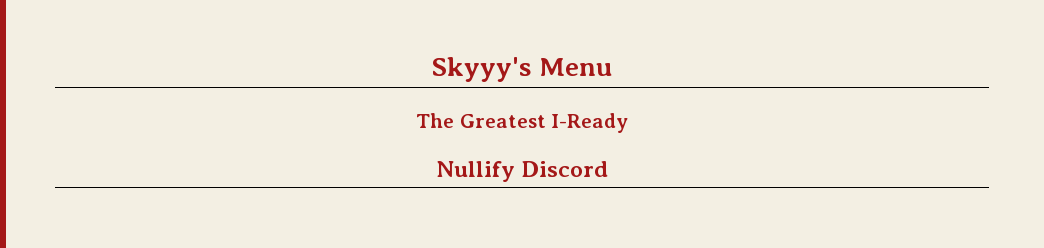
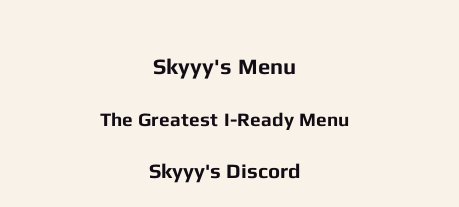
[435,161,515,182] // Nullify -> [298,113,349,127] [148,163,221,183] Menu // Skyyy's

